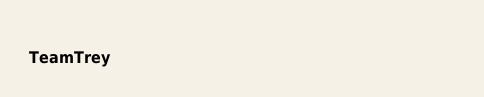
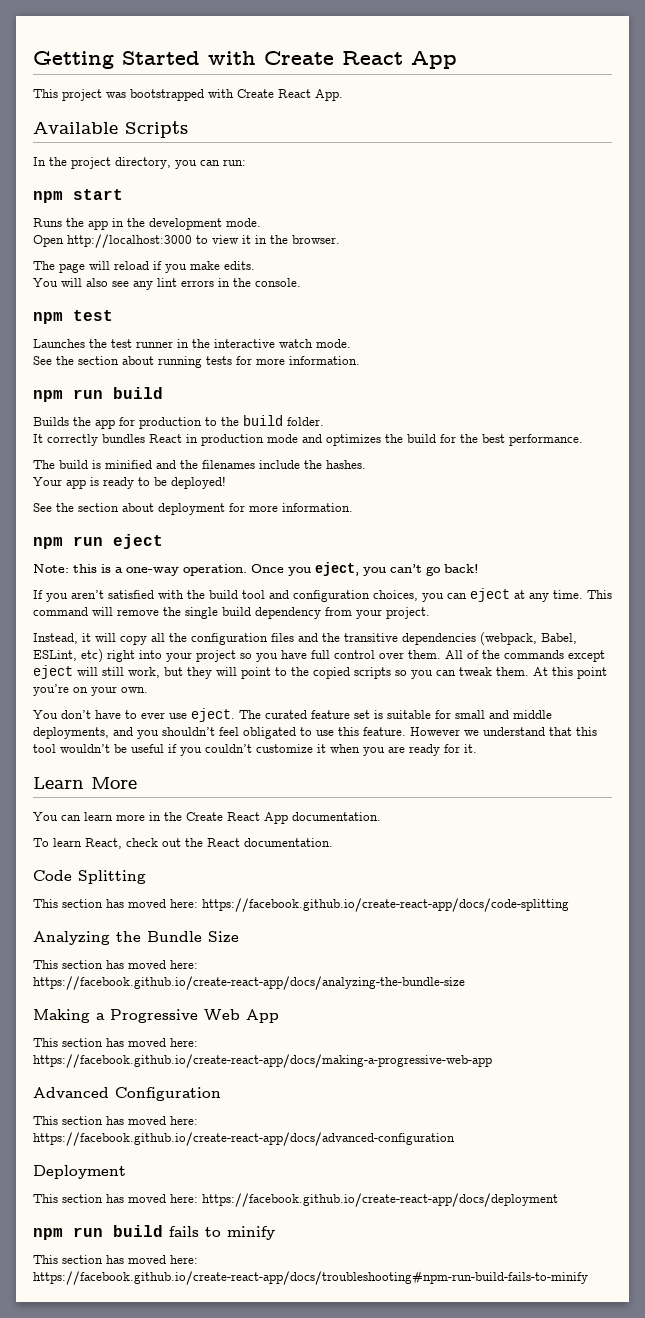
[29,51,111,67] TeamTrey -> [33,51,457,69] [33,89,343,101] [33,121,188,138] [33,157,246,169] [33,189,123,203] [33,218,261,230] [33,234,340,248] [33,261,255,273] [33,278,301,290] [33,310,113,324] [33,339,351,348] [33,356,360,368] [33,387,163,402] [33,415,324,429] [33,434,583,446] [33,460,366,469] [33,476,226,489] [33,503,353,515] [33,534,163,549] [33,562,479,576] [33,588,612,602] [33,607,430,619] [33,632,577,646] [33,649,605,663] [33,665,607,679] [33,684,148,696] [33,708,552,722] [33,727,597,739] [33,744,477,756] [33,777,137,789] [33,812,381,824] [33,838,333,849] [33,870,146,884] [33,898,569,912] [33,931,239,945] [33,960,198,969] [33,976,465,990] [33,1009,279,1023] [33,1038,198,1047] [33,1054,492,1068] [33,1087,221,1101] [33,1116,198,1125] [33,1132,455,1146] [33,1165,126,1179] [33,1193,558,1207] [33,1225,275,1240] [33,1255,198,1264] [33,1271,588,1285] Getting Started with Create React App // This project was bootstrapped with Create React App. // Available Scripts // In the project directory, you can run: // npm start // Runs the app in the development mode. // Open http://localhost:3000 to view it in the browser. // The page will reload if you make edits. // You will also see any lint errors in the console. // npm test // Launches the test runner in the interactive watch mode. // See the section about running tests for more information. // npm run build // Builds the app for production to the build folder. // It correctly bundles React in production mode and optimizes the build for the best performance. // The build is minified and the filenames include the hashes. // Your app is ready to be deployed! // See the section about deployment for more information. // npm run eject // Note: this is a one-way operation. Once you eject, you can’t go back! // If you aren’t satisfied with the build tool and configuration choices, you can eject at any time. This command will remove the single build dependency from your project. // Instead, it will copy all the configuration files and the transitive dependencies (webpack, Babel, ESLint, etc) right into your project so you have full control over them. All of the commands except eject will still work, but they will point to the copied scripts so you can tweak them. At this point you’re on your own. // You don’t have to ever use eject. The curated feature set is suitable for small and middle deployments, and you shouldn’t feel obligated to use this feature. However we understand that this tool wouldn’t be useful if you couldn’t customize it when you are ready for it. // Learn More // You can learn more in the Create React App documentation. // To learn React, check out the React documentation. // Code Splitting // This section has moved here: https://facebook.github.io/create-react-app/docs/code-splitting // Analyzing the Bundle Size // This section has moved here: https://facebook.github.io/create-react-app/docs/analyzing-the-bundle-size // Making a Progressive Web App // This section has moved here: https://facebook.github.io/create-react-app/docs/making-a-progressive-web-app // Advanced Configuration // This section has moved here: https://facebook.github.io/create-react-app/docs/advanced-configuration // Deployment // This section has moved here: https://facebook.github.io/create-react-app/docs/deployment // npm run build fails to minify // This section has moved here: https://facebook.github.io/create-react-app/docs/troubleshooting#npm-run-build-fails-to-minify

